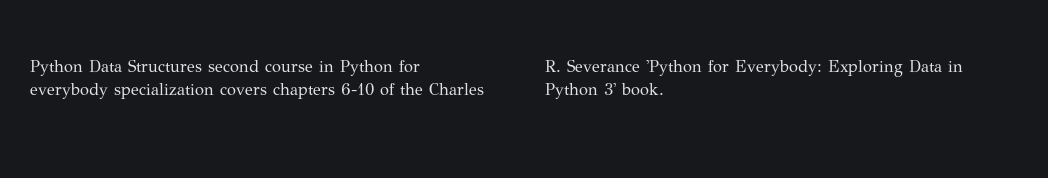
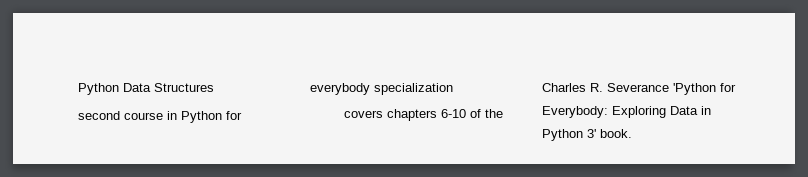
(202, 65) none -> (214, 87) //
(214, 91) none -> (453, 89) //

